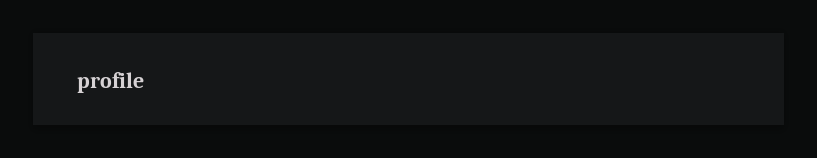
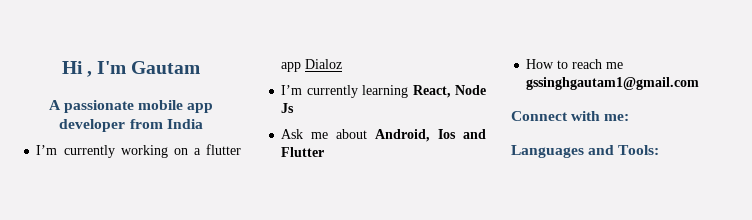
[77,72,144,93] profile -> [61,61,201,77] [48,100,214,113] [59,119,203,132] [36,144,242,158] [281,59,343,72] [281,85,486,98] [281,103,295,113] [281,129,486,142] [281,147,325,157] [526,59,624,69] [526,77,700,90] [511,111,630,121] [511,145,660,158] Hi , I'm Gautam // A passionate mobile app developer from India // I’m currently working on a flutter app Dialoz // I’m currently learning React, Node Js // Ask me about Android, Ios and Flutter // How to reach me gssinghgautam1@gmail.com // Connect with me: // Languages and Tools:

